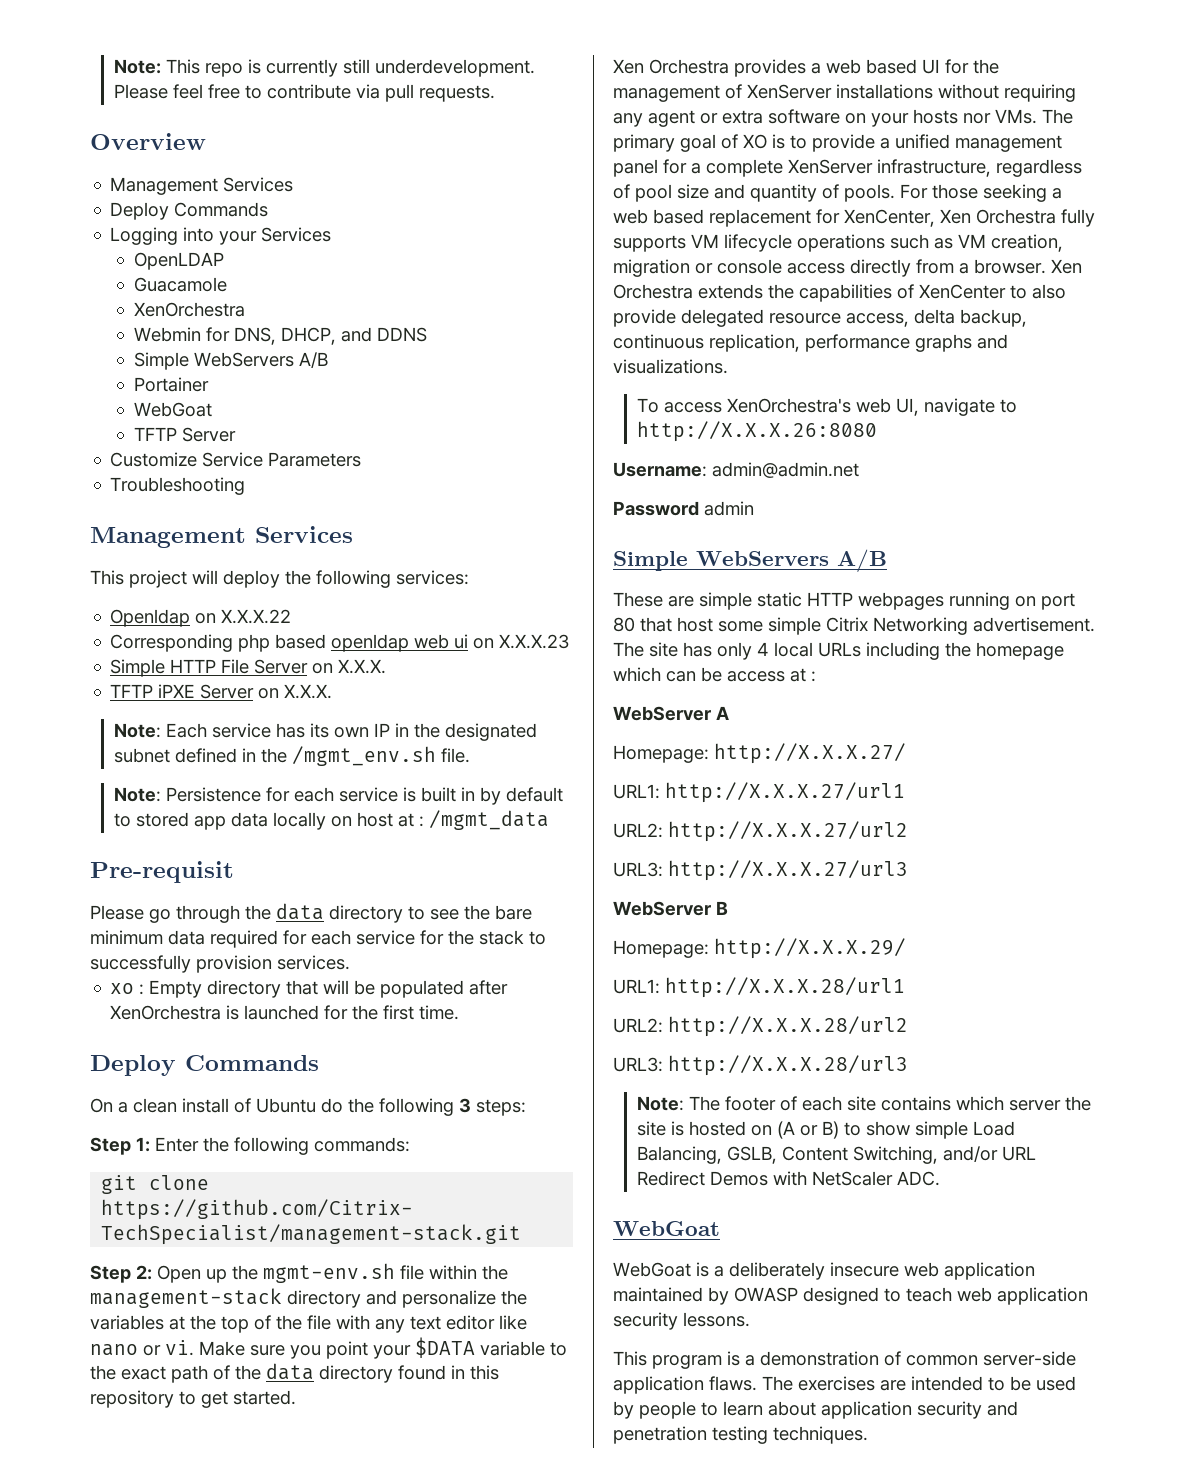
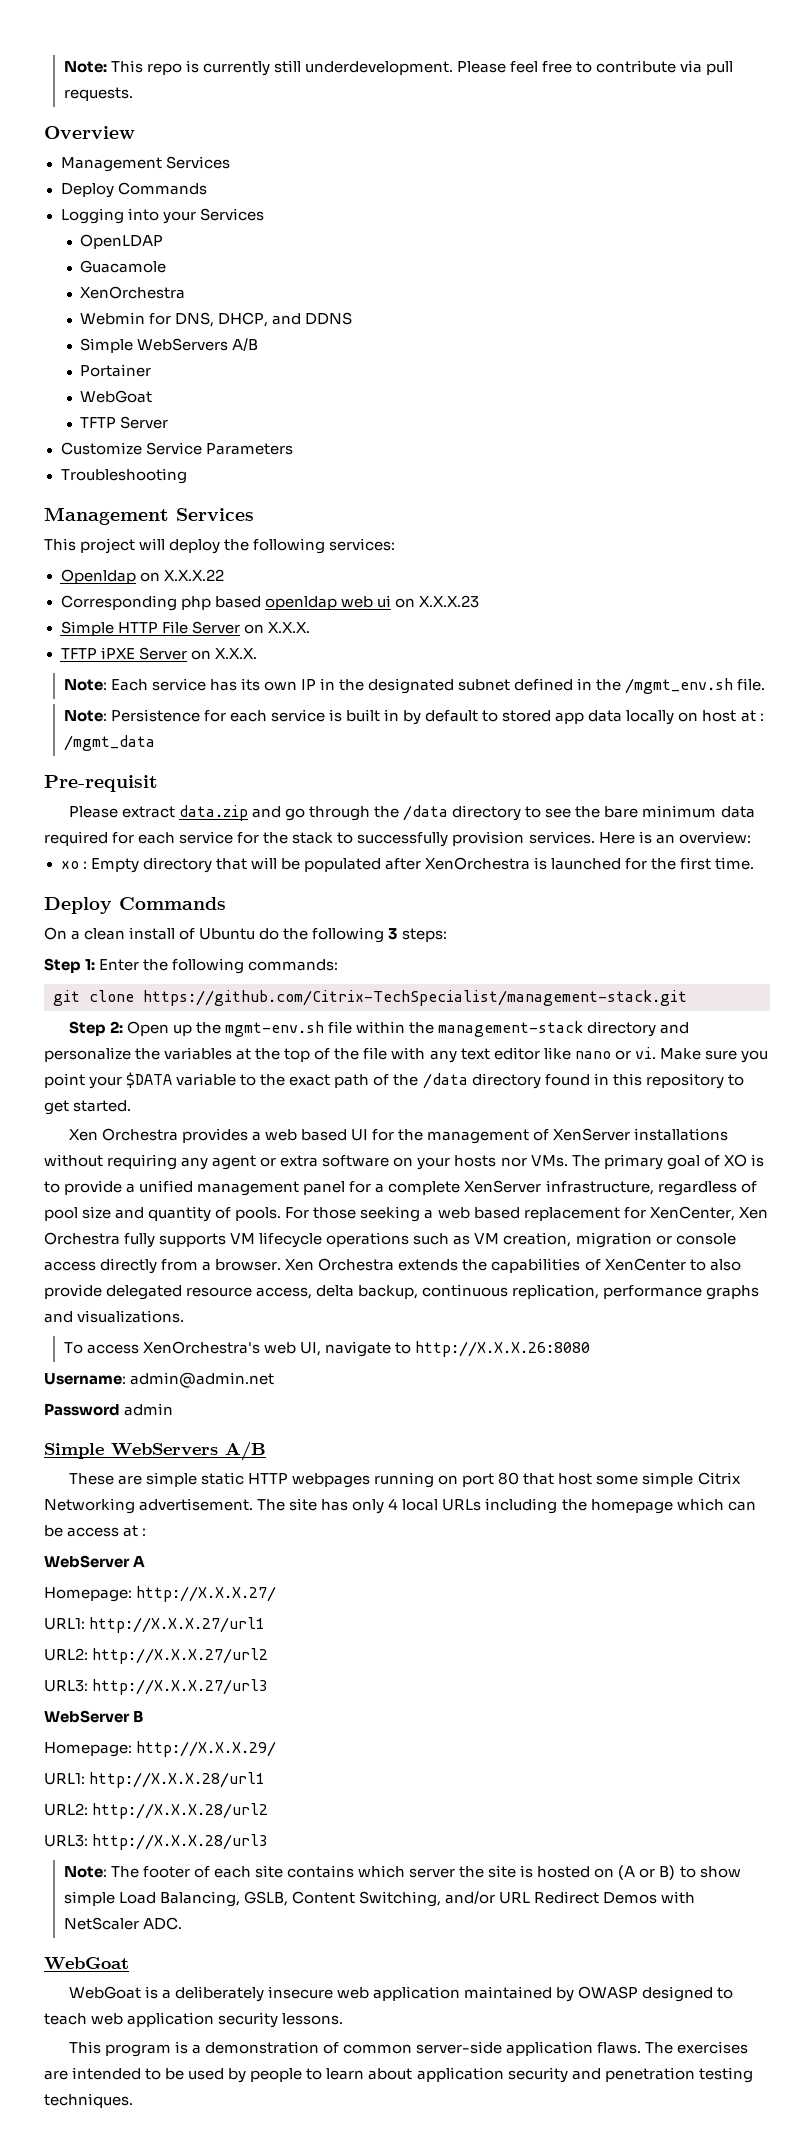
(144, 912) none -> [121,805,281,821] extract data.zip and
[276,903,324,920] data -> [403,805,449,821] /data
(350, 962) none -> [598,831,751,844] Here is an overview:
[266,1363,314,1380] data -> [422,1073,468,1089] /data

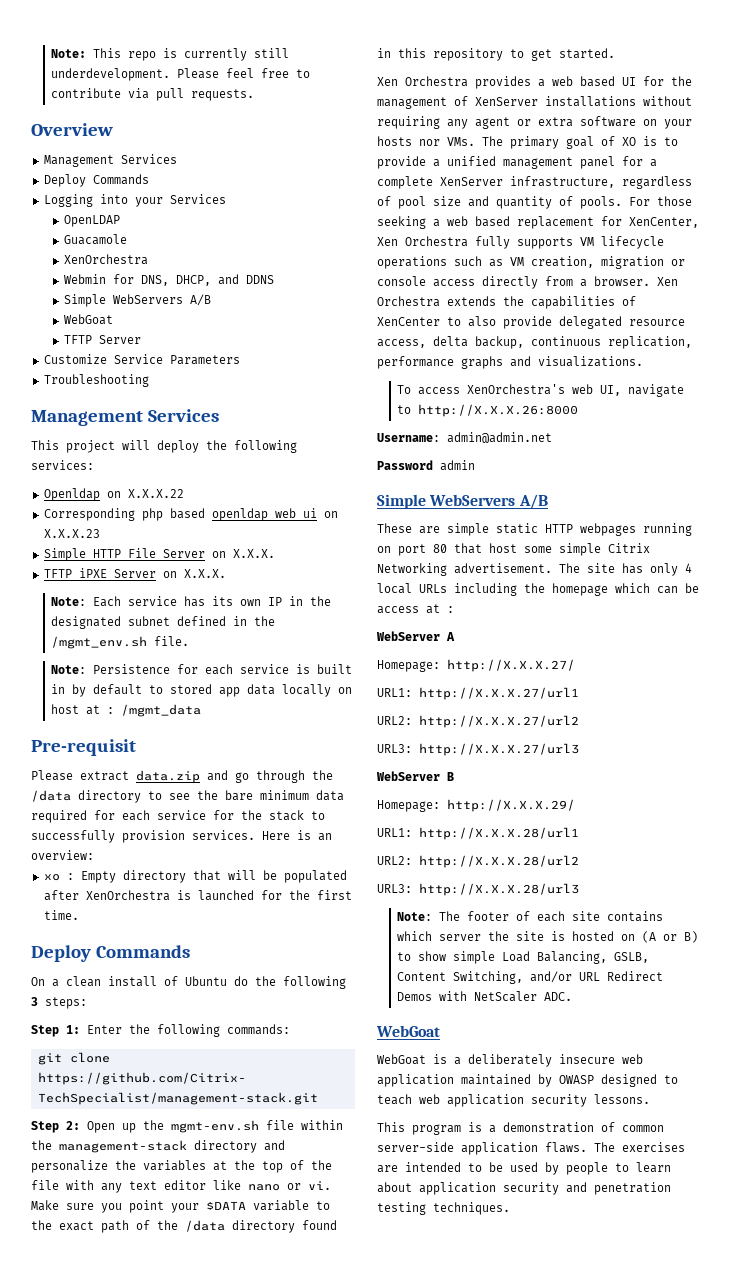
[80,364,152,377] // Portainer -> (211, 300) none
[415,1341,591,1357] http://X.X.X.26:8080 -> [418,404,579,417] http://X.X.X.26:8000

